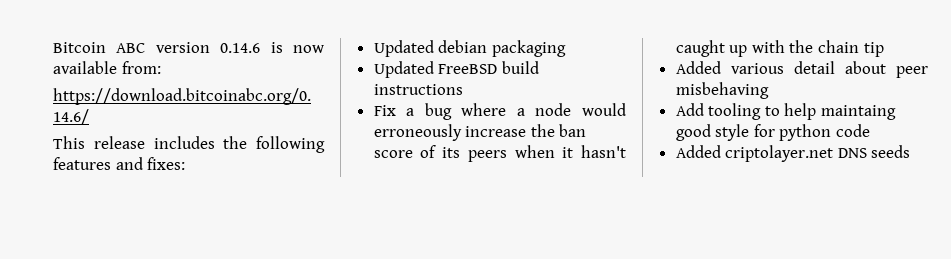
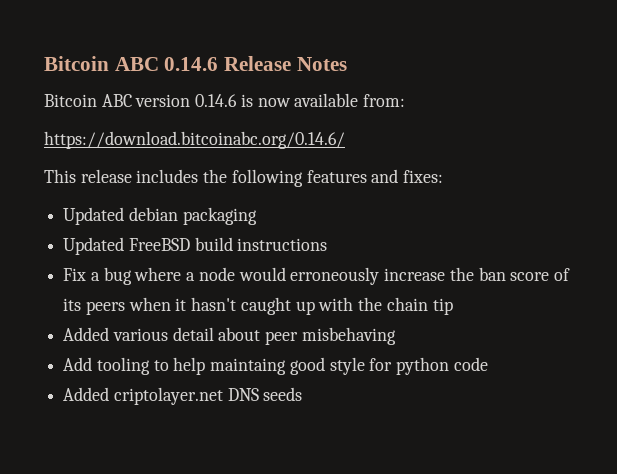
[53,42,146,53] Bitcoin ABC -> [44,56,347,71] [44,94,132,107] Bitcoin ABC 0.14.6 Release Notes // Bitcoin ABC

